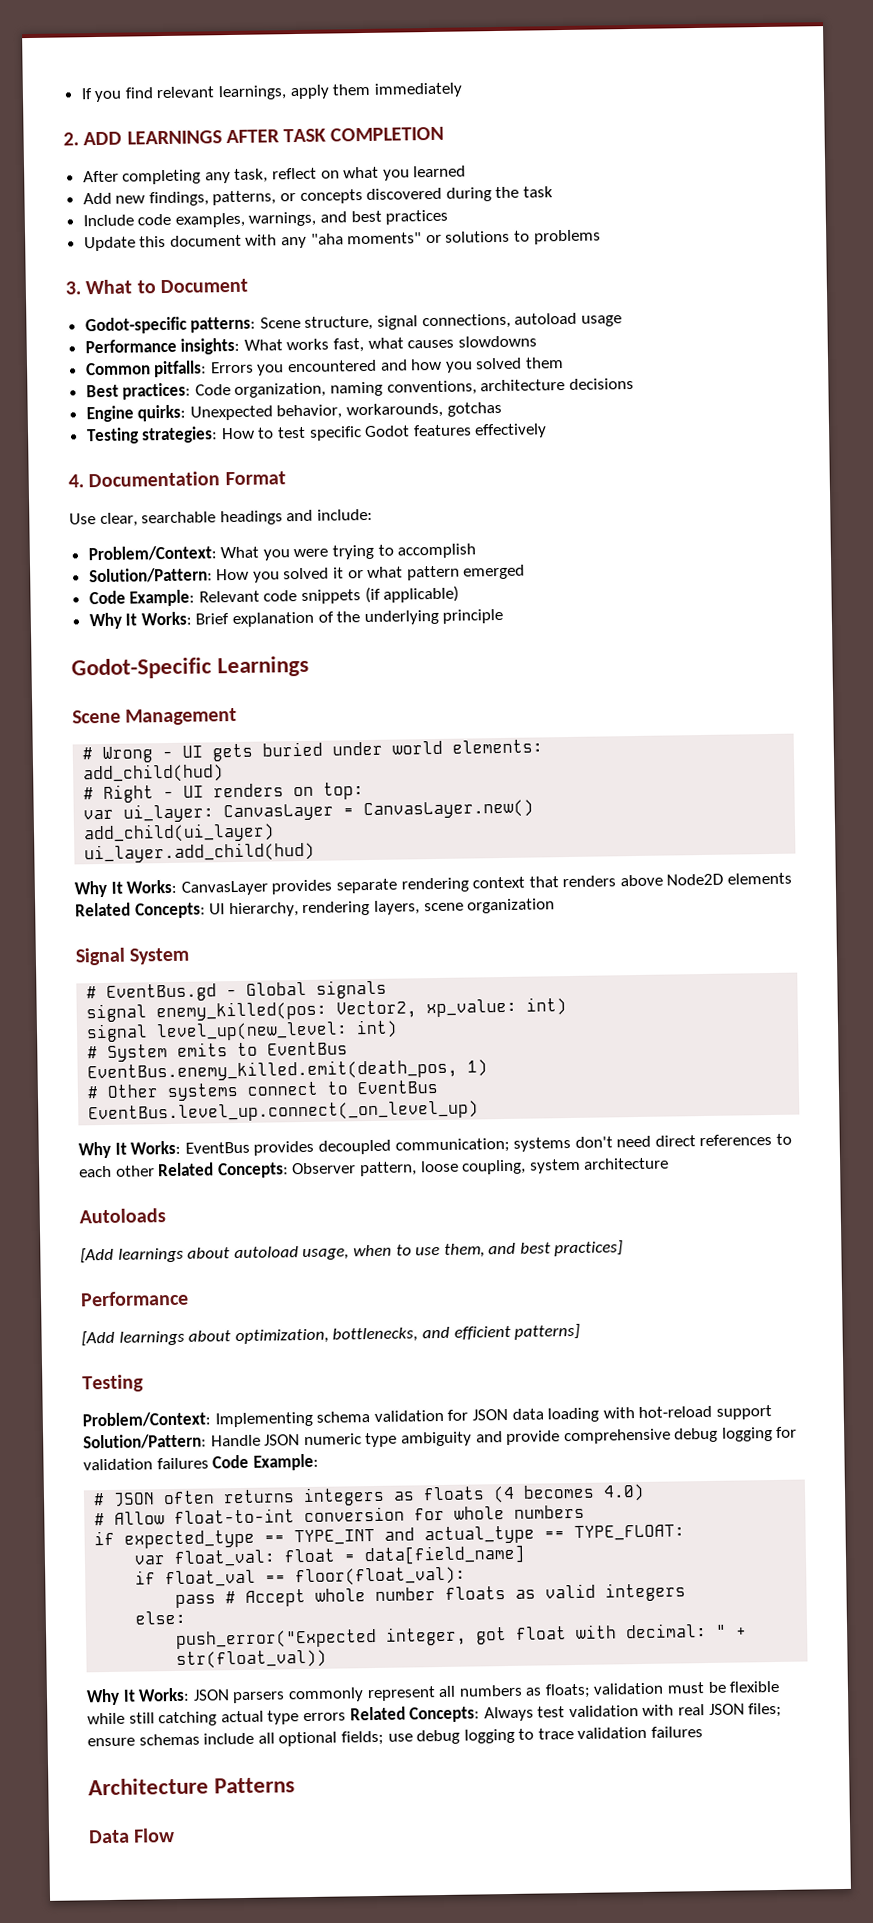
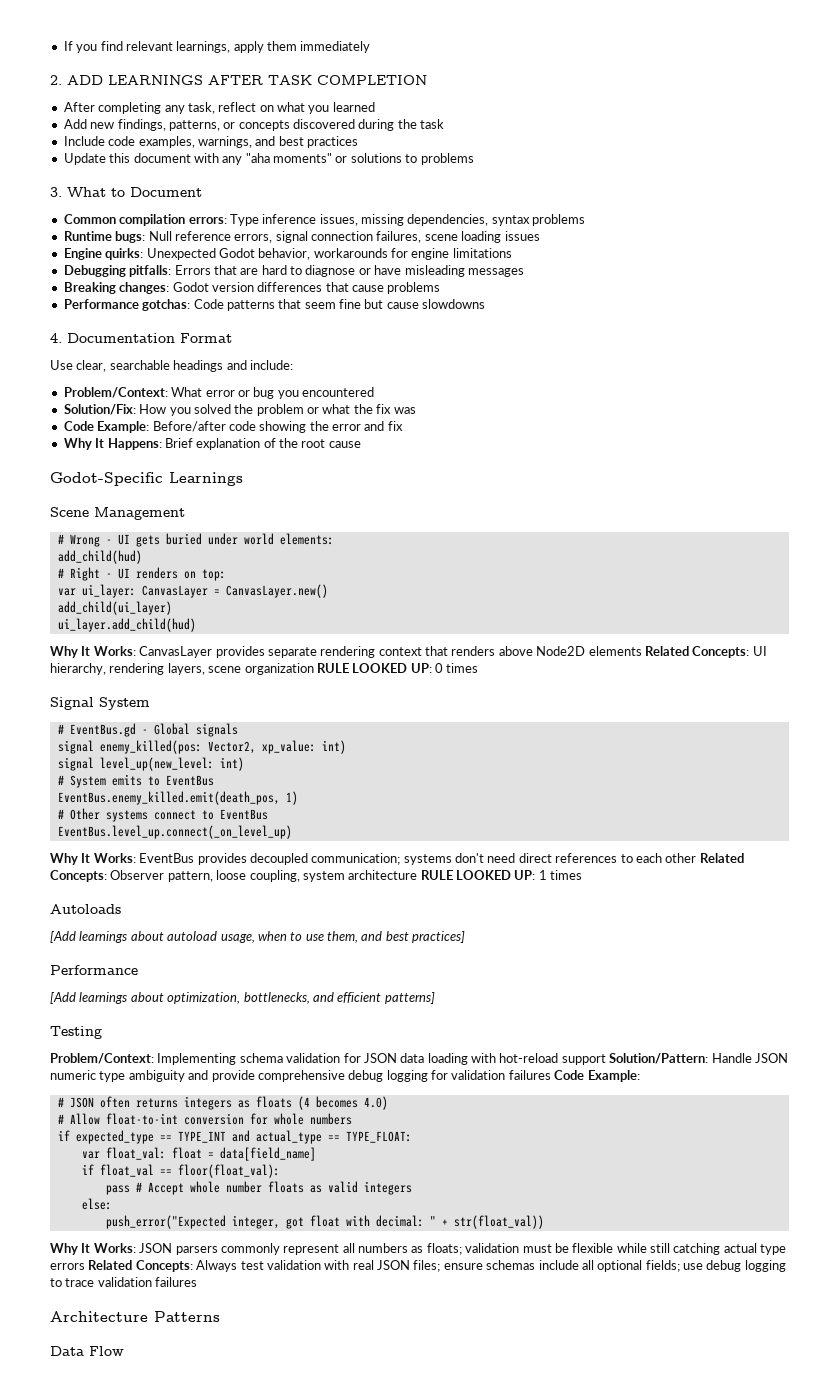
[84,312,622,335] [84,335,537,355] [84,357,565,378] [85,377,634,400] [85,401,502,423] [85,423,548,445] Godot-specific patterns: Scene structure, signal connections, autoload usage // Performance insights: What works fast, what causes slowdowns // Common pitfalls: Errors you encountered and how you solved them // Best practices: Code organization, naming conventions, architecture decisions // Engine quirks: Unexpected behavior, workarounds, gotchas // Testing strategies: How to test specific Godot features effectively -> [63,214,586,226] [63,231,540,243] [63,248,512,260] [63,265,524,277] [63,282,441,294] [63,299,486,311] Common compilation errors: Type inference issues, missing dependencies, syntax problems // Runtime bugs: Null reference errors, signal connection failures, scene loading issues // Engine quirks: Unexpected Godot behavior, workarounds for engine limitations // Debugging pitfalls: Errors that are hard to diagnose or have misleading messages // Breaking changes: Godot version differences that cause problems // Performance gotchas: Code patterns that seem fine but cause slowdowns
[262,543,477,561] [88,564,526,584] [88,585,460,607] [88,611,192,630] you were trying to accomplish // Solution/Pattern: How you solved it or what pattern emerged // Code Example: Relevant code snippets (if applicable) // Why It Works: -> [205,387,374,399] [63,404,416,416] [63,421,403,433] [63,438,162,450] error or bug you encountered // Solution/Fix: How you solved the problem or what the fix was // Code Example: Before/after code showing the error and fix // Why It Happens:
[363,608,504,626] underlying principle -> [301,439,361,448] root cause
(556, 906) none -> [316,663,479,673] RULE LOOKED UP: 0 times
(670, 1163) none -> [420,870,583,880] RULE LOOKED UP: 1 times

